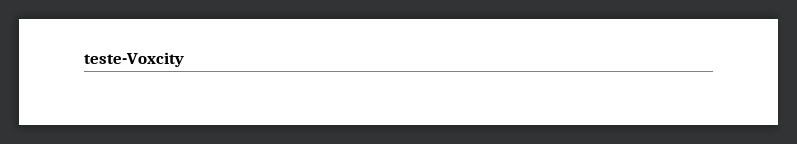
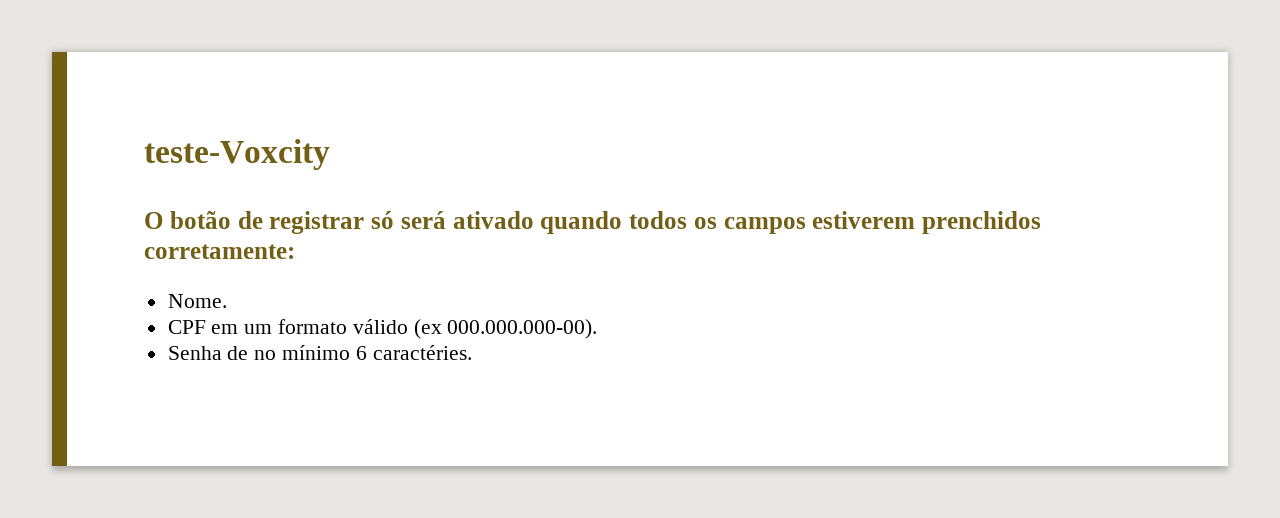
(184, 59) none -> [144,211,1041,234] [144,244,295,259] [167,294,227,308] [167,319,598,339] [167,345,472,360] // O botão de registrar só será ativado quando todos os campos estiverem prenchidos corretamente: // Nome. // CPF em um formato válido (ex 000.000.000-00). // Senha de no mínimo 6 caractéries.

